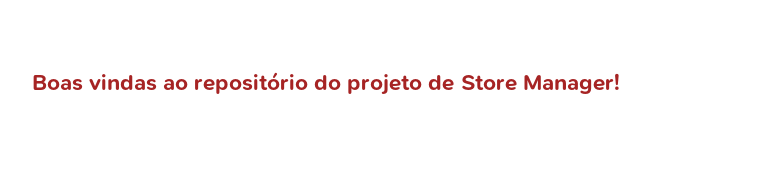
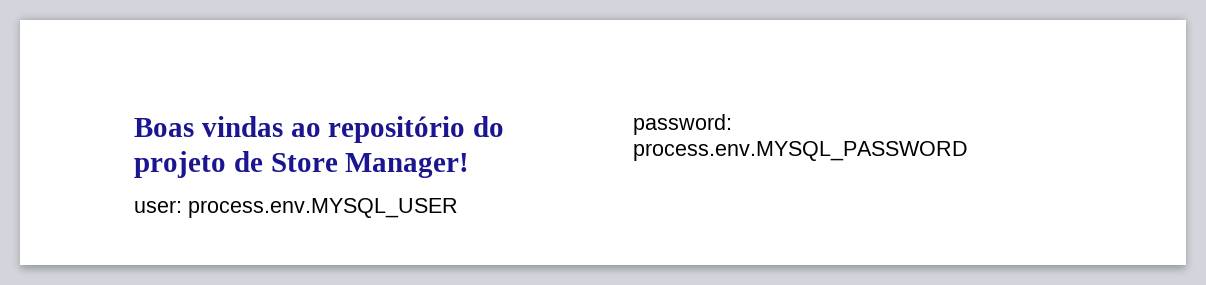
(620, 83) none -> [134,198,458,218] [633,114,732,135] [633,141,968,161] // user: process.env.MYSQL_USER // password: process.env.MYSQL_PASSWORD

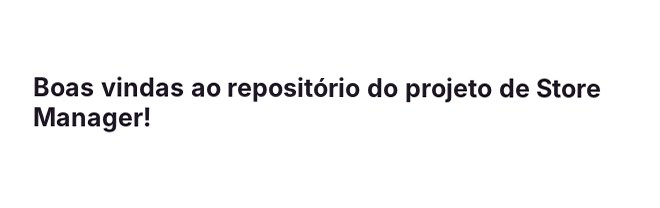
[134,198,458,218] [633,114,732,135] [633,141,968,161] // user: process.env.MYSQL_USER // password: process.env.MYSQL_PASSWORD -> (151, 120) none

